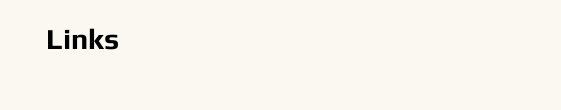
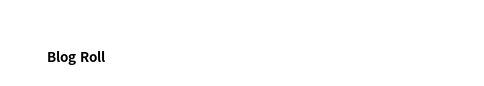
[46,28,119,50] Links -> [47,51,105,65] Blog Roll

